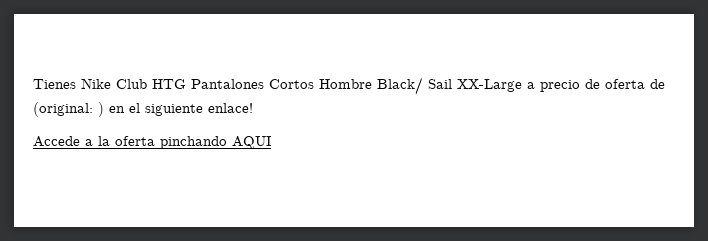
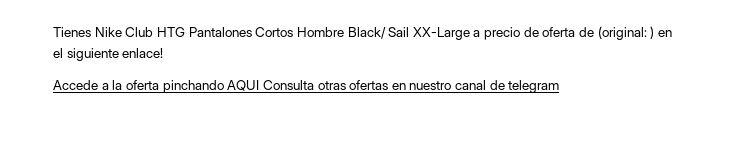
(271, 142) none -> [262,80,560,93] Consulta otras ofertas en nuestro canal de telegram

